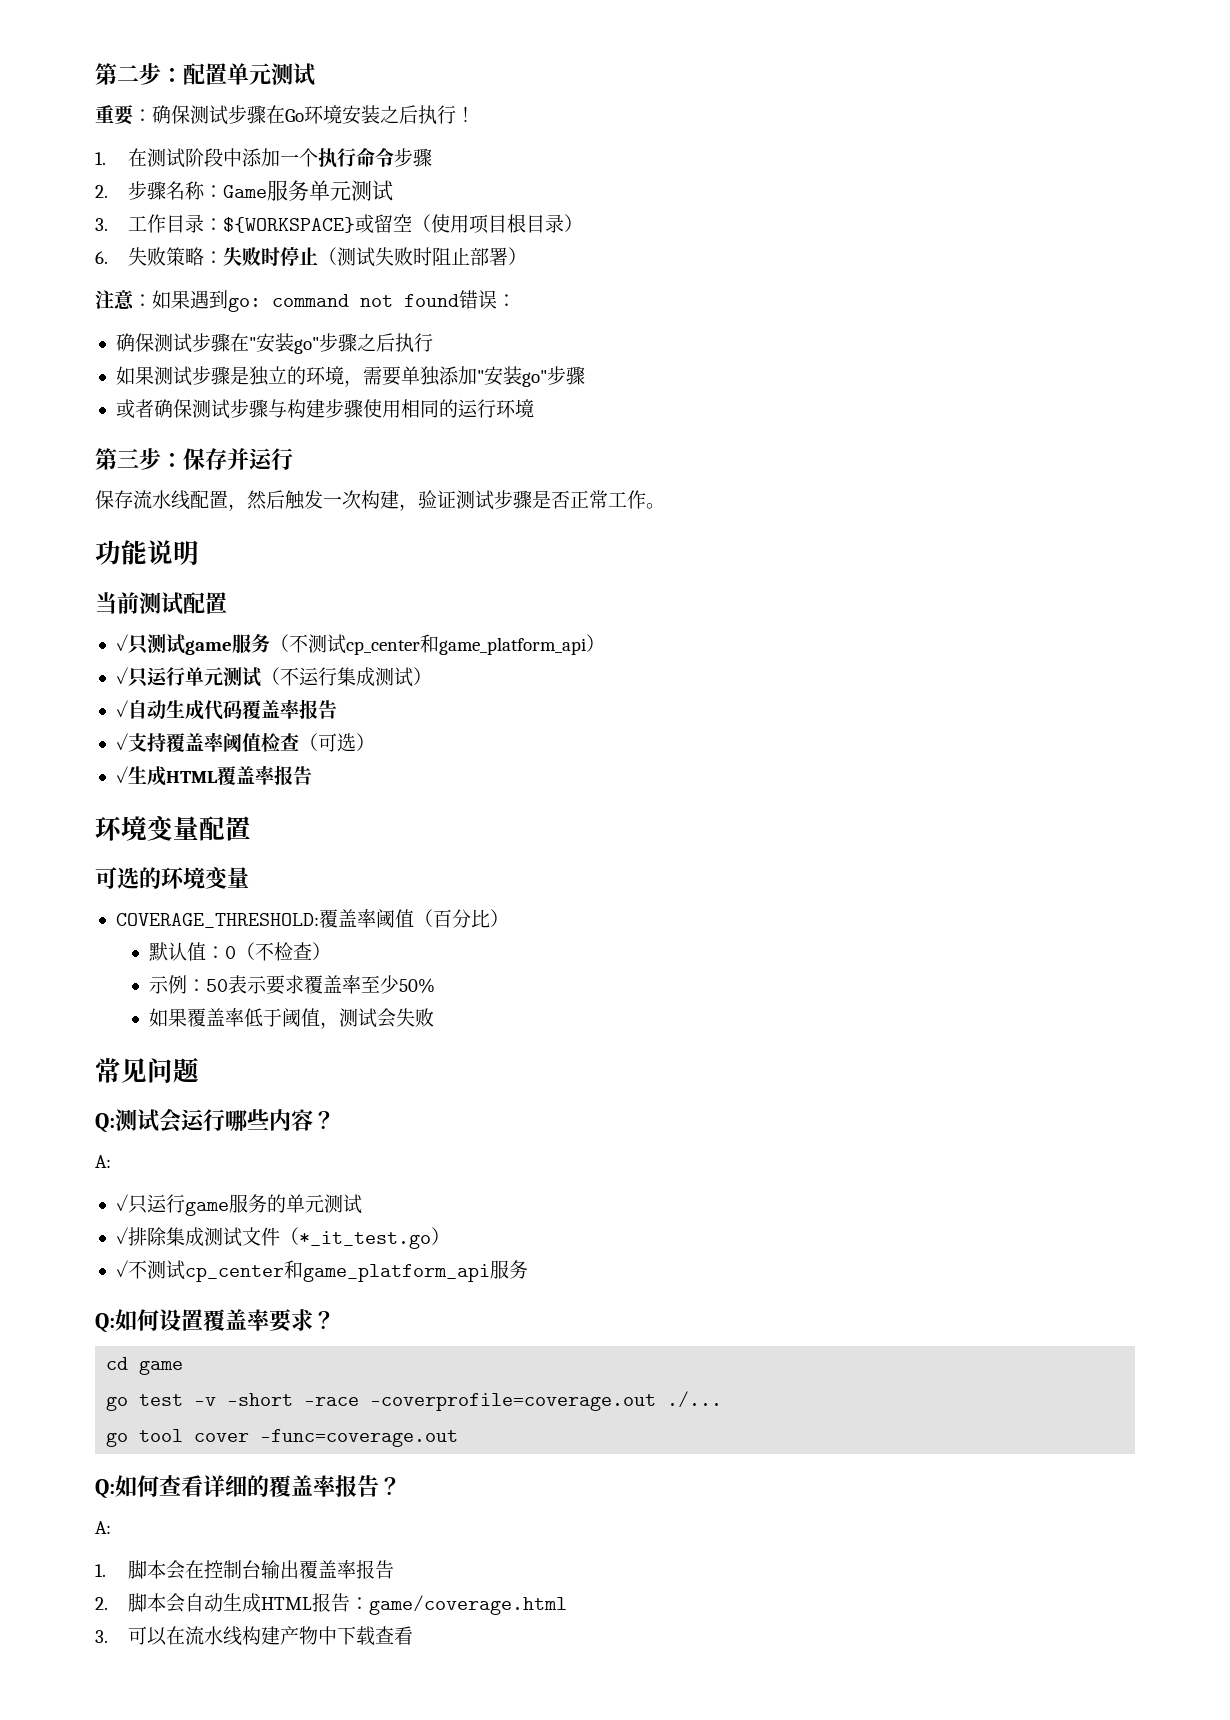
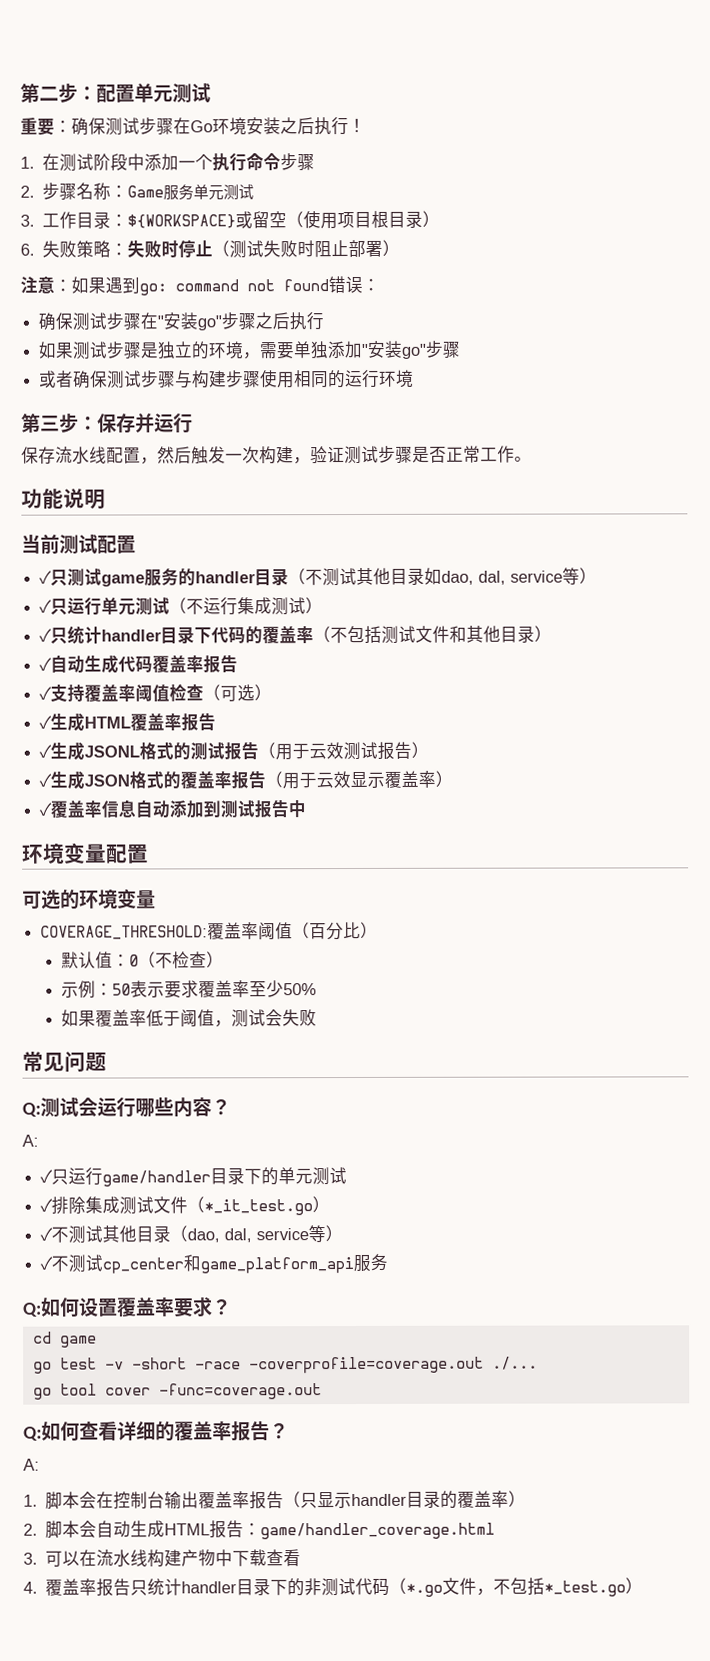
[269,634,586,655] （不测试cp_center和game_platform_api -> [178,567,581,587] 的handler目录（不测试其他目录如dao, dal, service等
(432, 676) none -> [39,625,553,645] // ✓只统计handler目录下代码的覆盖率（不包括测试文件和其他目录）
(312, 775) none -> [39,741,430,761] [39,770,454,790] [39,799,307,819] // ✓生成JSONL格式的测试报告（用于云效测试报告） // ✓生成JSON格式的覆盖率报告（用于云效显示覆盖率） // ✓覆盖率信息自动添加到测试报告中
[184,1194,267,1216] game服务 -> [102,1167,263,1187] game/handler目录下
(450, 1236) none -> [40,1225,344,1244] // ✓不测试其他目录（dao, dal, service等）
(395, 1569) none -> [283,1490,527,1509] （只显示handler目录的覆盖率）
[369,1595,568,1615] game/coverage.html -> [260,1522,496,1540] game/handler_coverage.html
(414, 1635) none -> [23,1577,644,1597] // 4.覆盖率报告只统计handler目录下的非测试代码（*.go文件，不包括*_test.go）

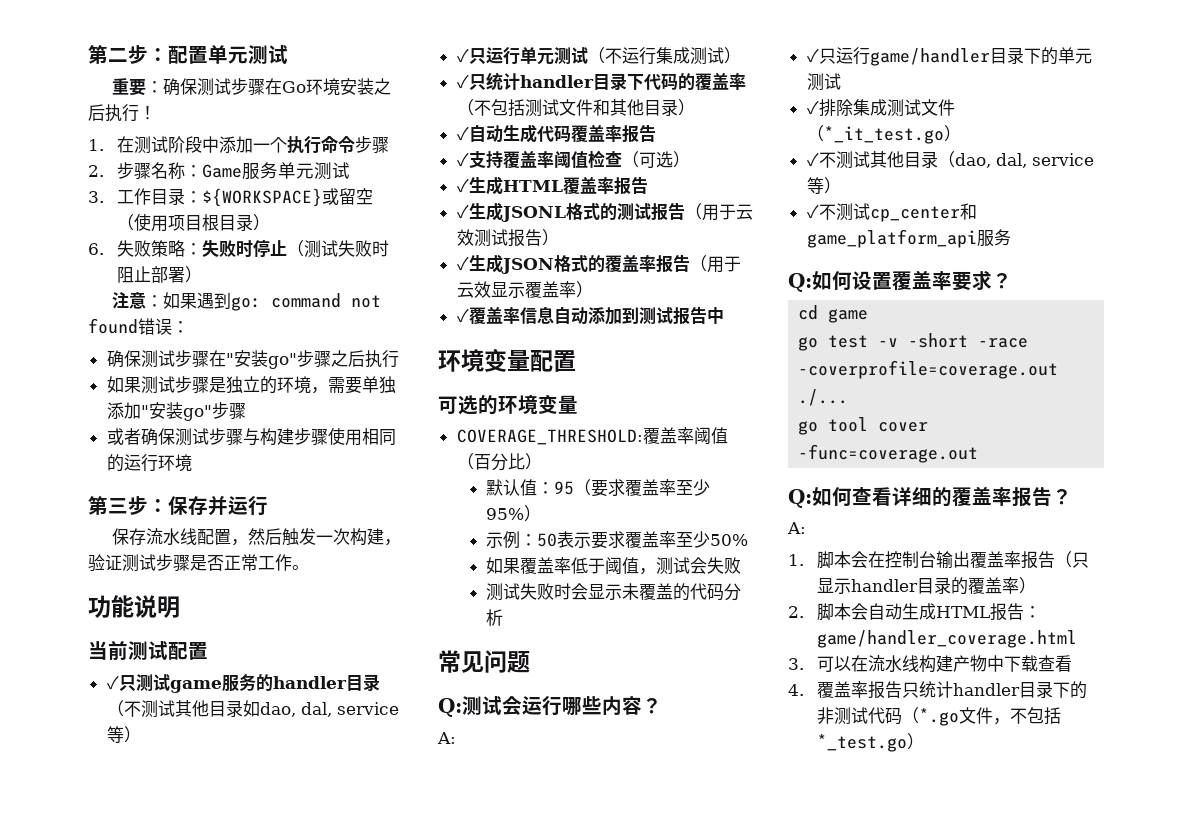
[129,951,208,969] 0（不检查 -> [554,479,711,497] [486,508,525,520] 95（要求覆盖率至少95%
(318, 1018) none -> [486,583,742,601] [486,609,504,626] // 测试失败时会显示未覆盖的代码分析

